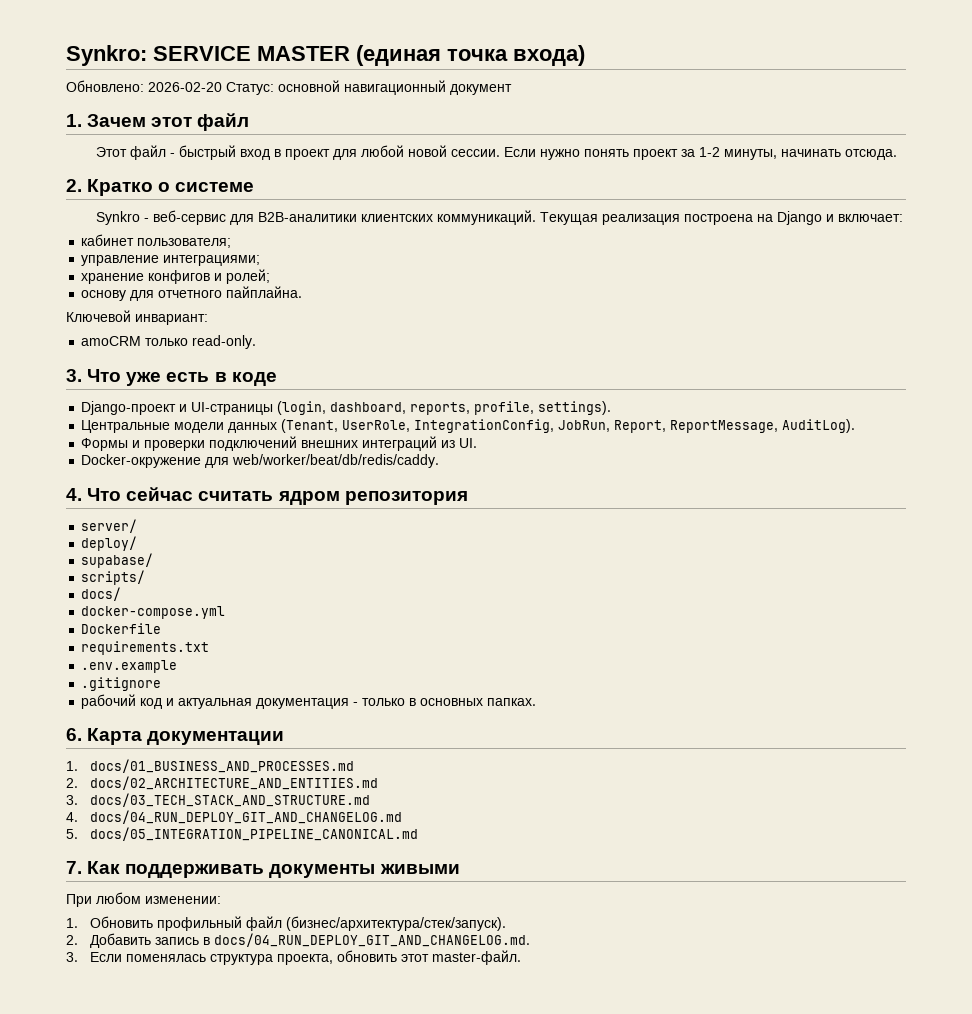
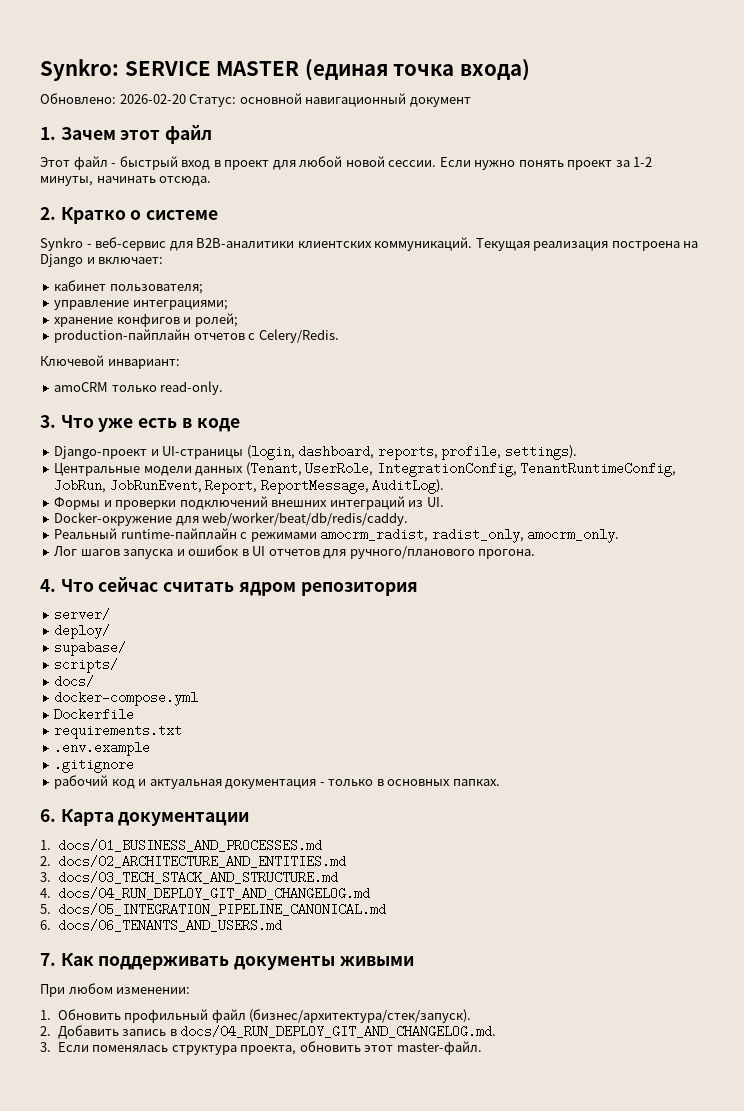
[81,286,303,301] основу для отчетного пайплайна. -> [54,329,339,343] production-пайплайн отчетов с Celery/Redis.
[558,420,611,432] JobRun, -> [520,462,677,477] [54,479,202,493] TenantRuntimeConfig, JobRun, JobRunEvent,
(440, 461) none -> [54,528,620,543] [54,545,536,559] // Реальный runtime-пайплайн с режимами amocrm_radist, radist_only, amocrm_only. // Лог шагов запуска и ошибок в UI отчетов для ручного/планового прогона.
(419, 834) none -> [40,919,282,932] // 6. docs/06_TENANTS_AND_USERS.md

